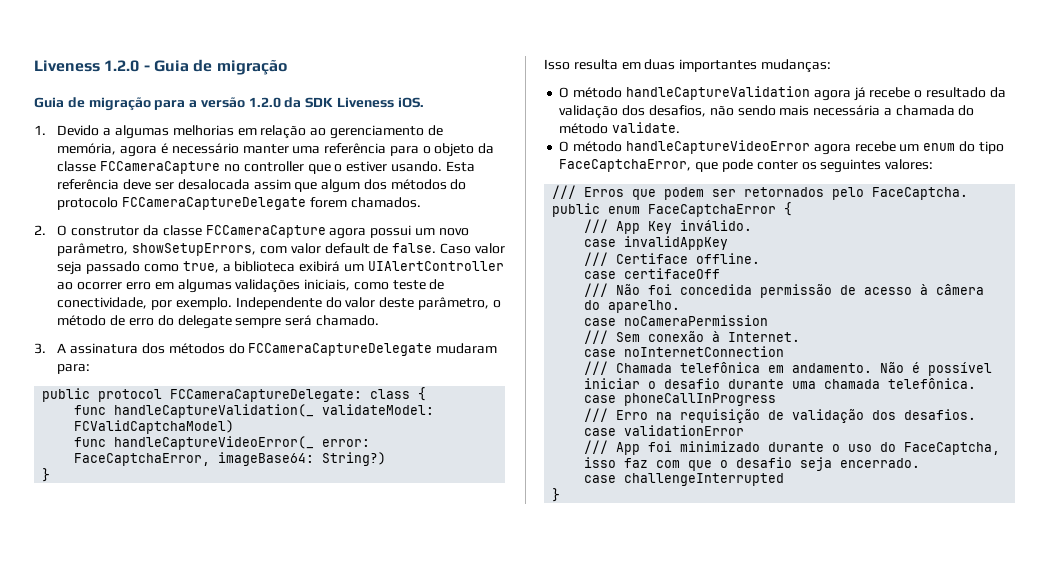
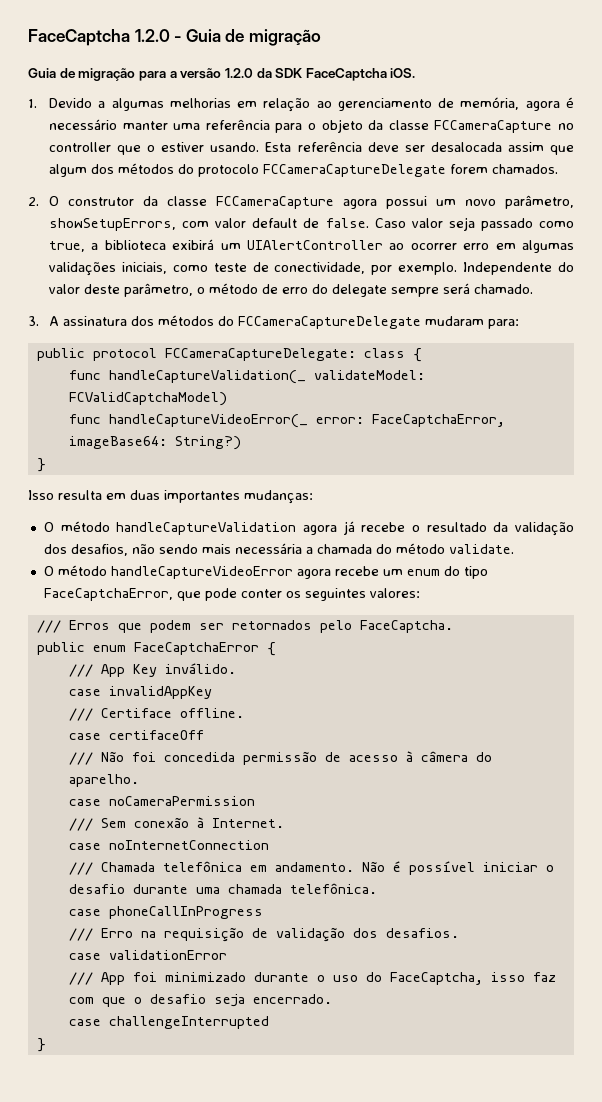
[34,60,100,72] Liveness -> [28,29,130,46] FaceCaptcha
[337,97,395,108] Liveness -> [305,68,387,81] FaceCaptcha

